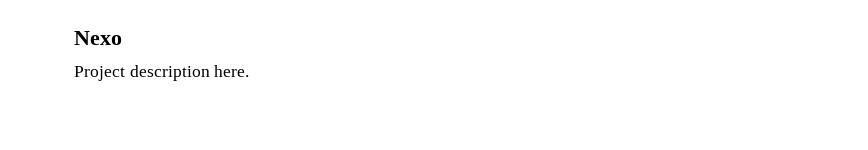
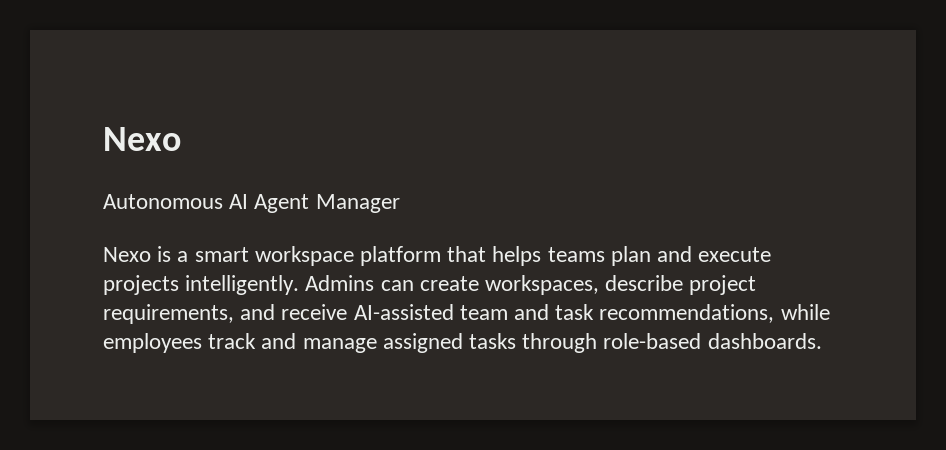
[74,65,250,81] Project description here. -> [103,194,400,213] [103,246,772,266] [103,275,757,295] [103,304,830,324] [103,333,822,353] Autonomous AI Agent Manager // Nexo is a smart workspace platform that helps teams plan and execute projects intelligently. Admins can create workspaces, describe project requirements, and receive AI-assisted team and task recommendations, while employees track and manage assigned tasks through role-based dashboards.

